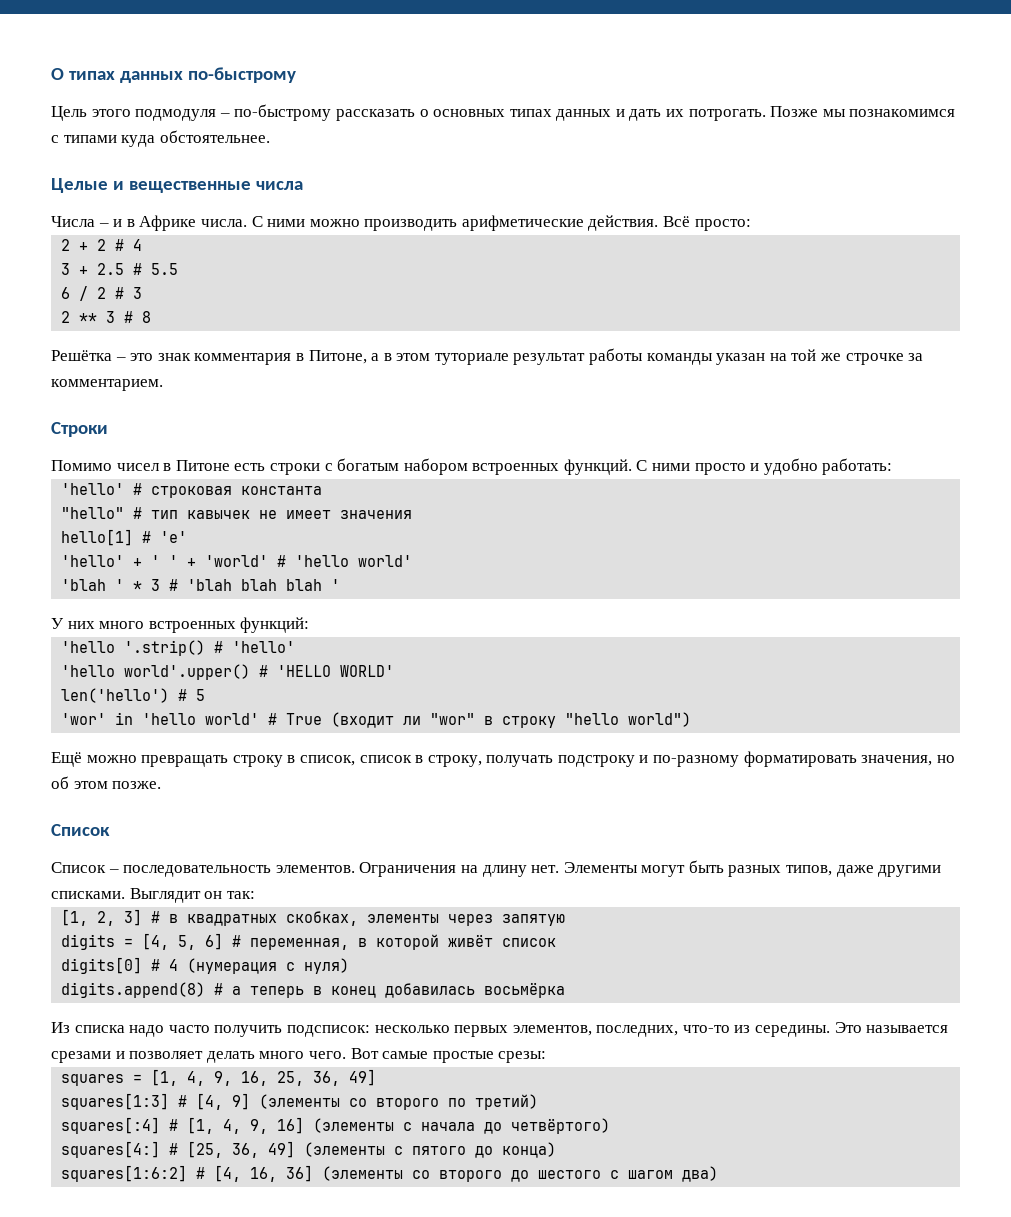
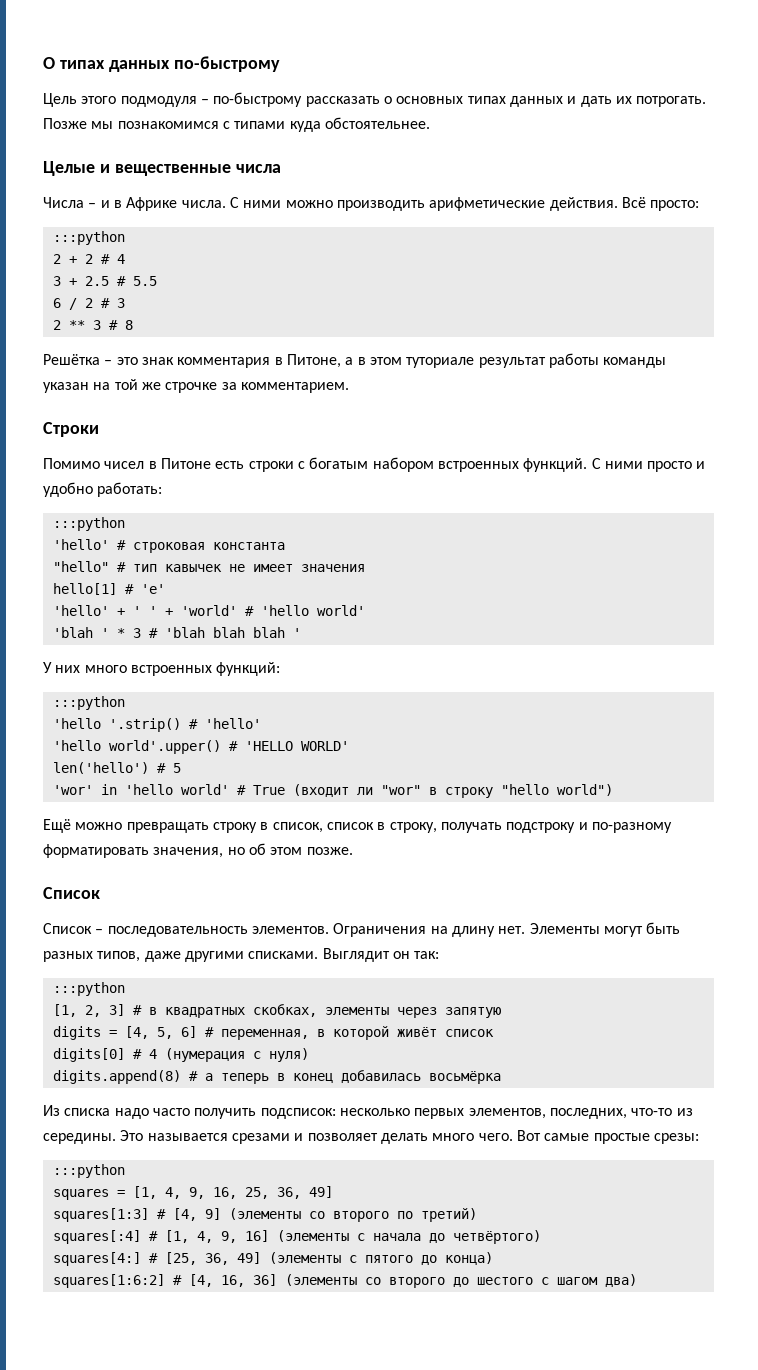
(751, 225) none -> [52,231,125,245] // :::python
(893, 466) none -> [52,517,125,531] // :::python
(310, 625) none -> [52,696,125,710] // :::python
(255, 895) none -> [52,982,125,996] // :::python
(547, 1057) none -> [52,1164,125,1178] // :::python

